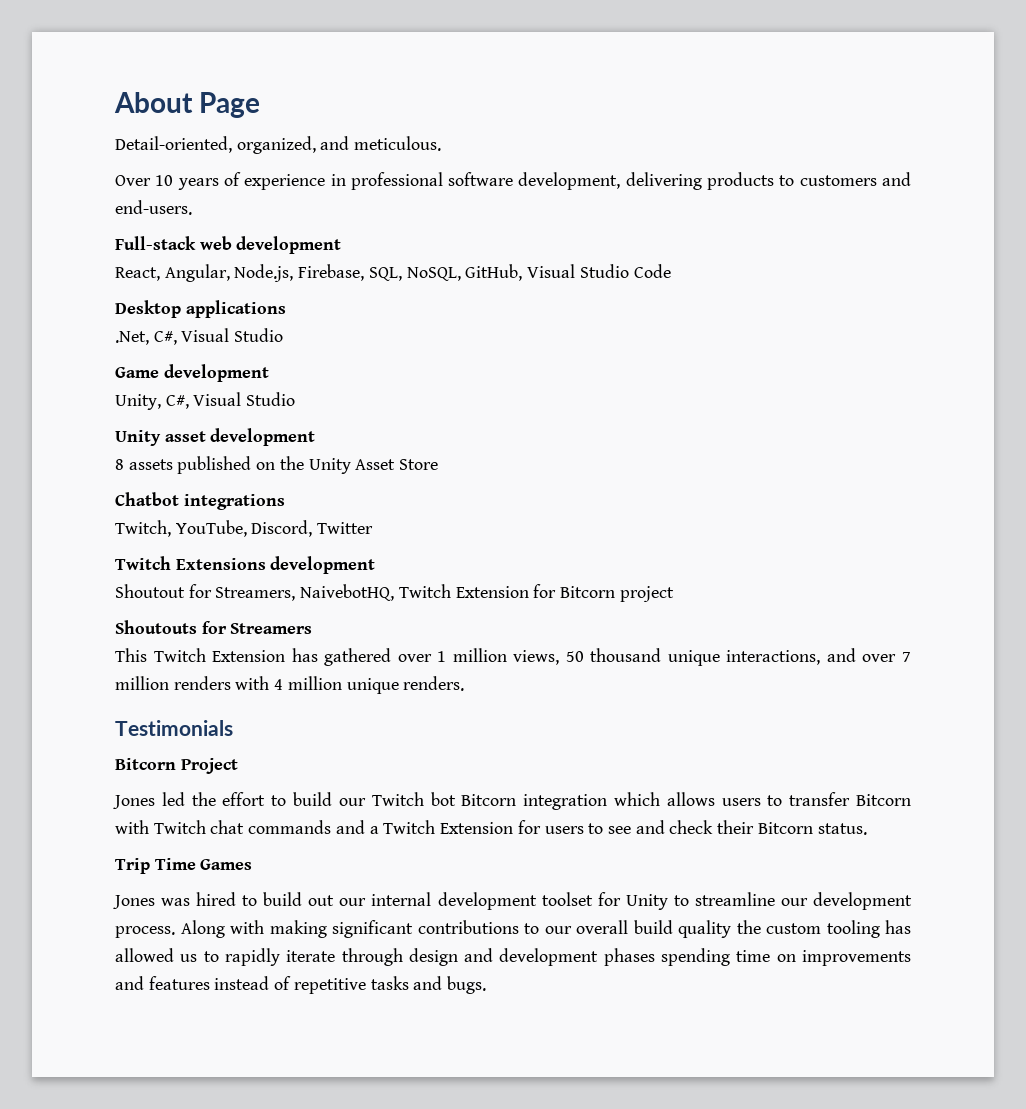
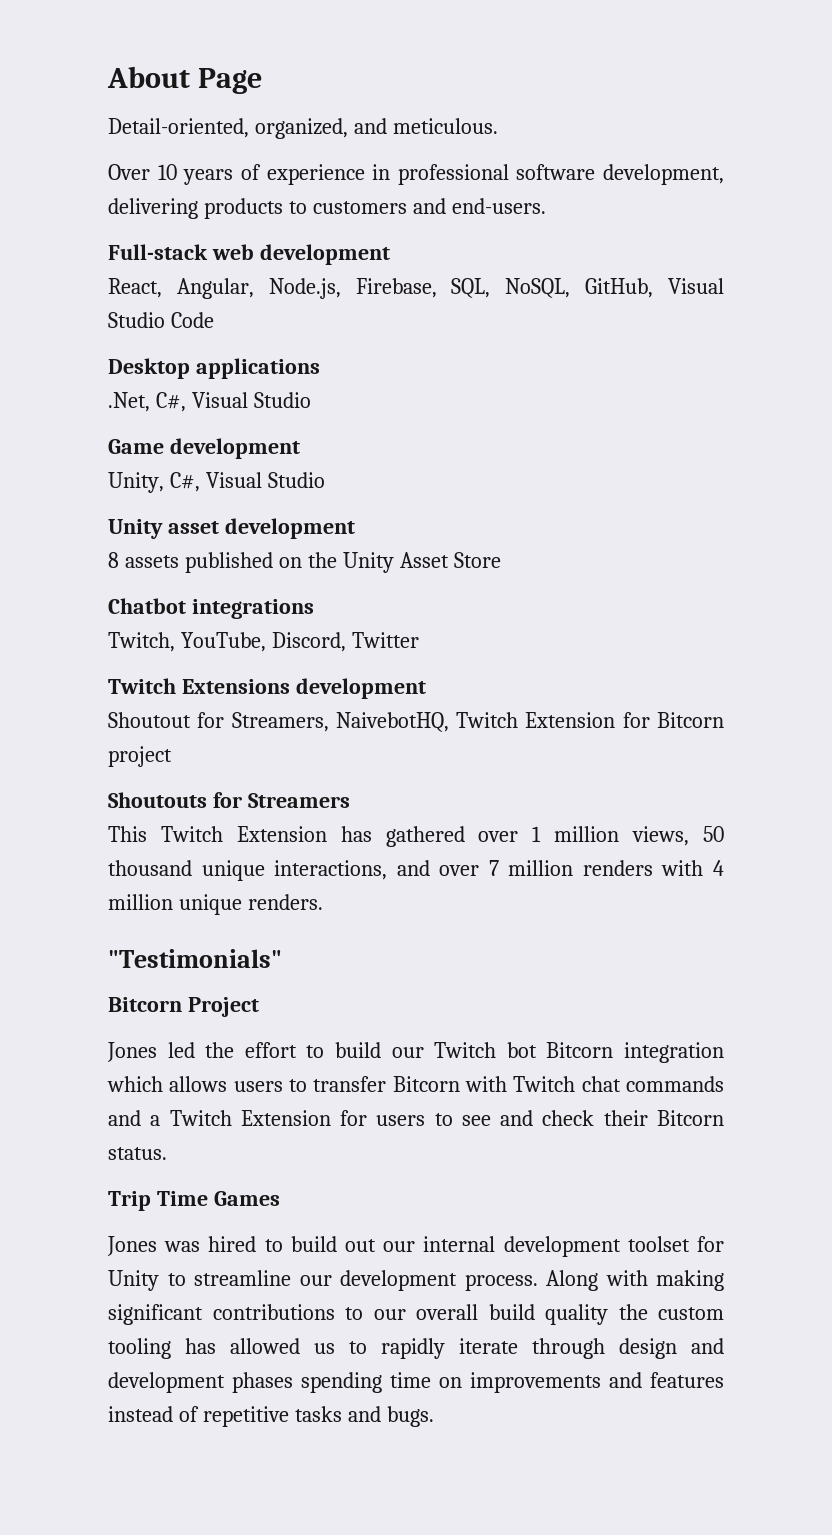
[115,720,233,736] Testimonials -> [108,949,282,968] "Testimonials"

